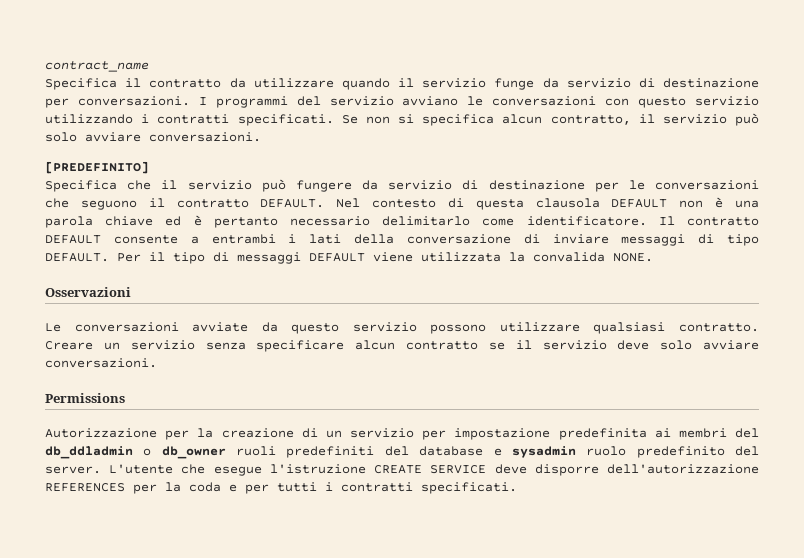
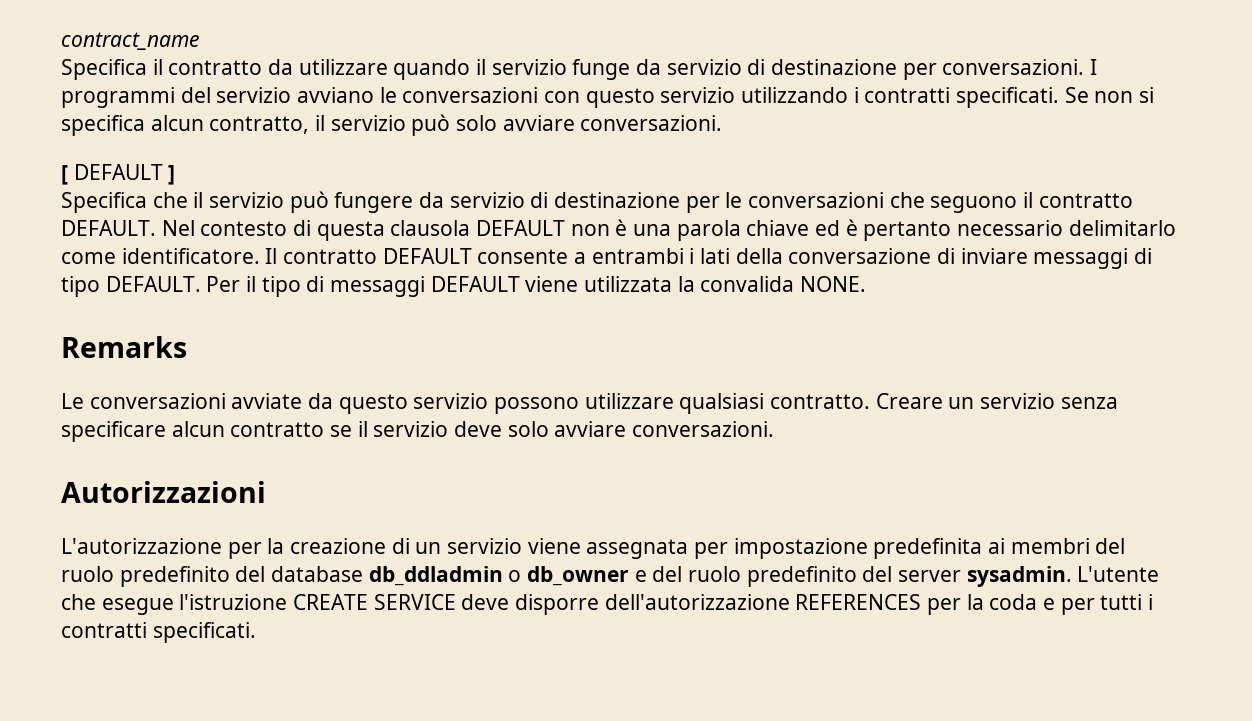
[45,161,149,174] [PREDEFINITO] -> [61,164,176,185] [ DEFAULT ]
[45,287,131,297] Osservazioni -> [61,336,187,358] Remarks
[45,393,125,403] [45,428,157,438] Permissions // Autorizzazione -> [61,481,266,503] [61,538,222,554] Autorizzazioni // L'autorizzazione
(415, 433) none -> [527,538,689,559] viene assegnata
[45,446,760,459] [45,466,101,474] db_ddladmin o db_owner ruoli predefiniti del database e sysadmin ruolo predefinito del server. -> [61,566,1072,587] ruolo predefinito del database db_ddladmin o db_owner e del ruolo predefinito del server sysadmin.

